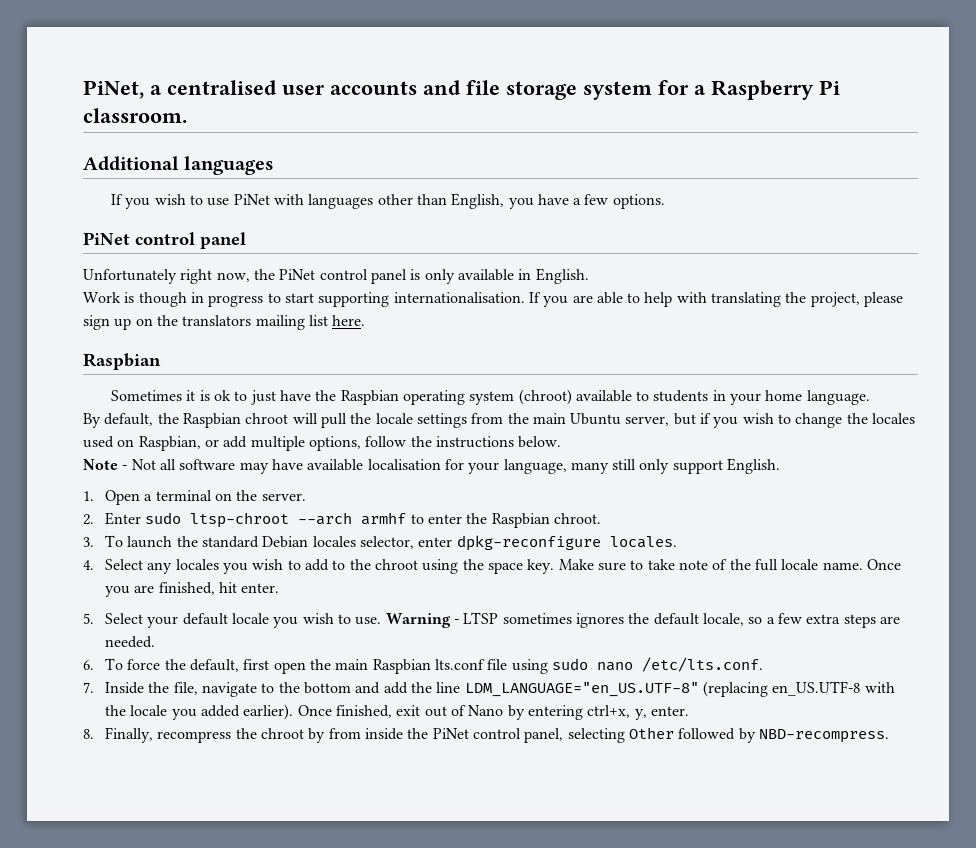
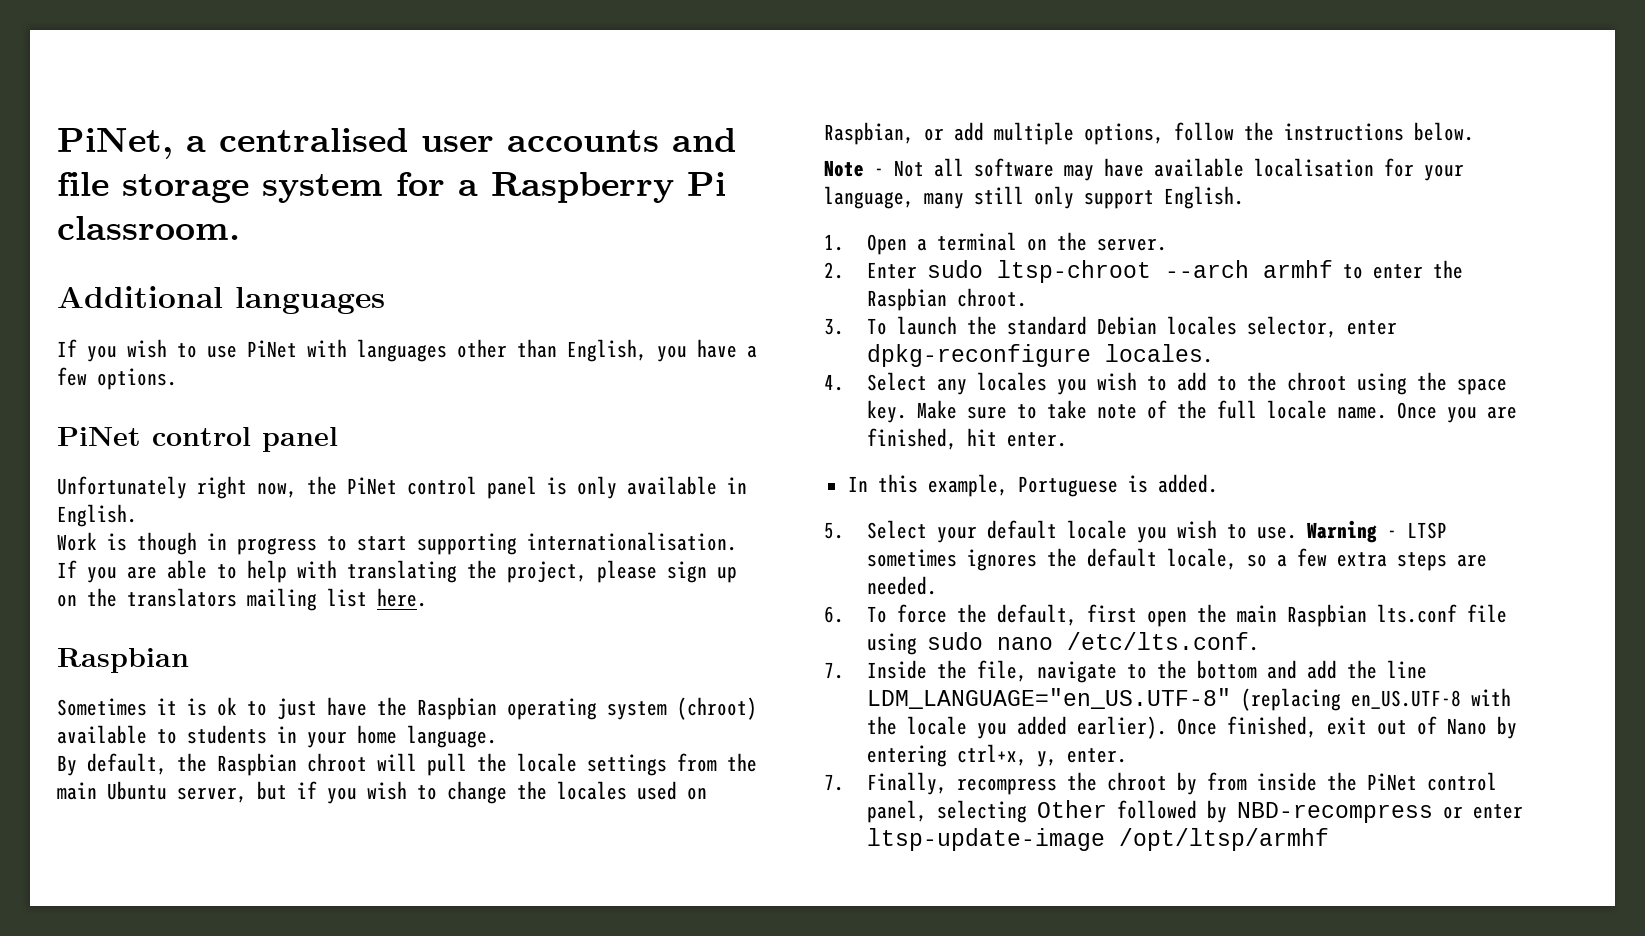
(280, 588) none -> [847,474,1218,497] // In this example, Portuguese is added.
[83,729,94,739] 8. -> [824,774,844,791] 7.
[758,729,889,743] NBD-recompress. -> [1236,802,1523,823] [866,828,1329,851] NBD-recompress or enter ltsp-update-image /opt/ltsp/armhf

